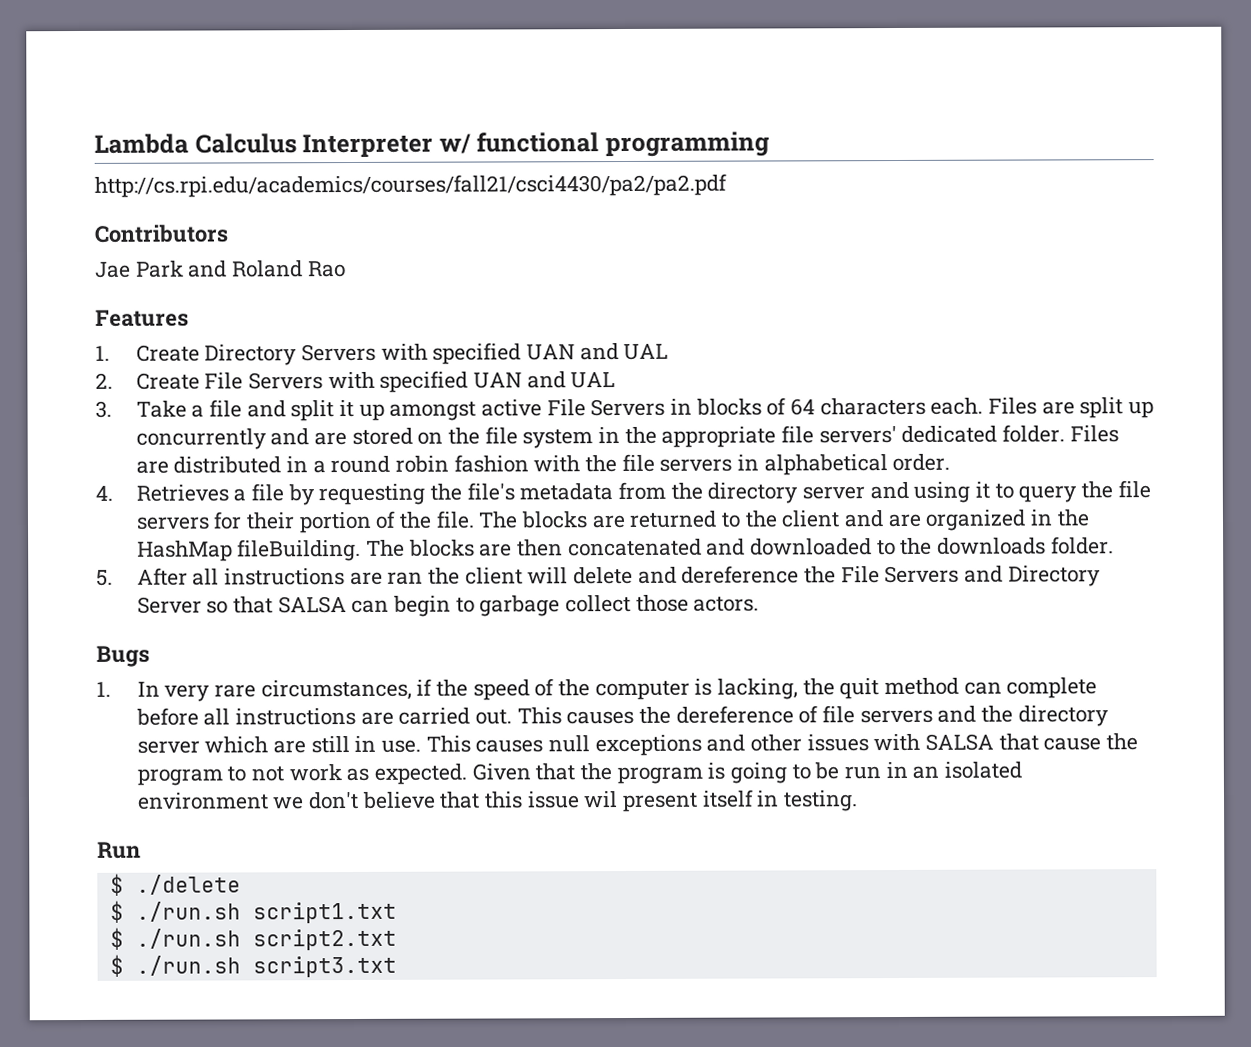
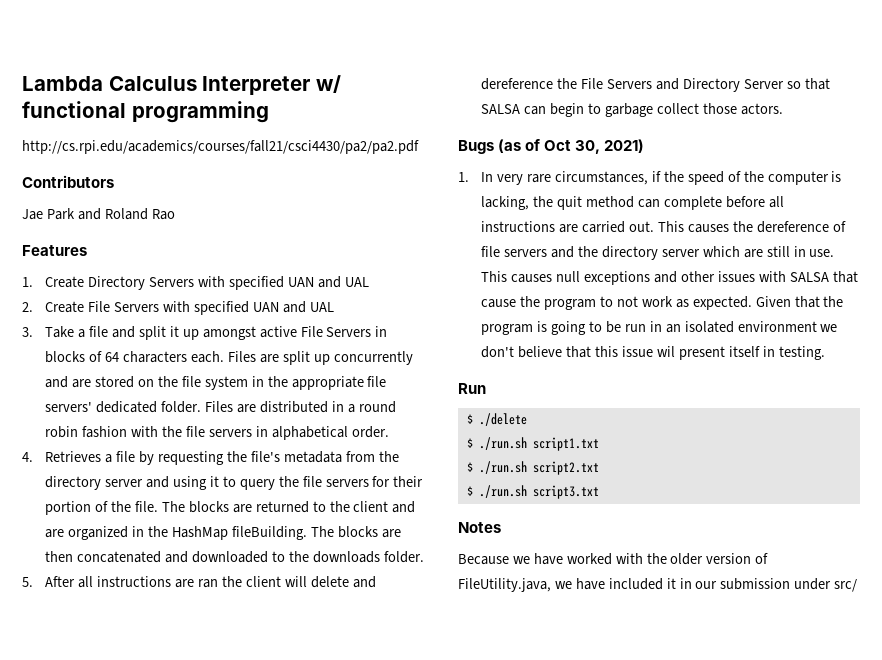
(150, 656) none -> [498,139,645,154] (as of Oct 30, 2021)
(397, 966) none -> [458,522,501,533] [458,553,769,565] [458,578,858,592] // Notes // Because we have worked with the older version of FileUtility.java, we have included it in our submission under src/

